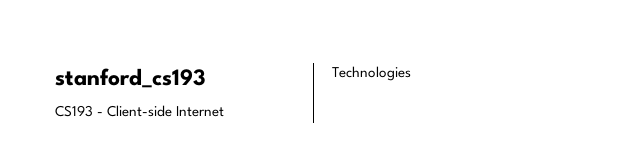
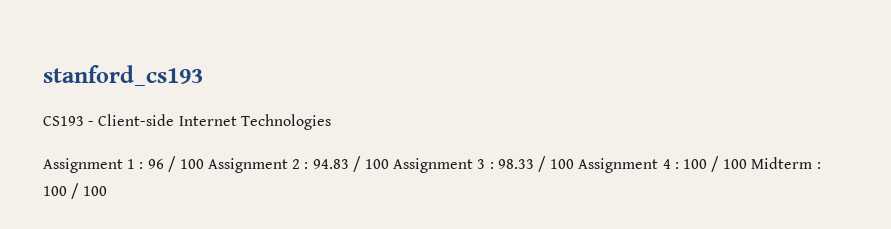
(411, 73) none -> [43,156,821,173] [43,183,108,199] // Assignment 1 : 96 / 100 Assignment 2 : 94.83 / 100 Assignment 3 : 98.33 / 100 Assignment 4 : 100 / 100 Midterm : 100 / 100

